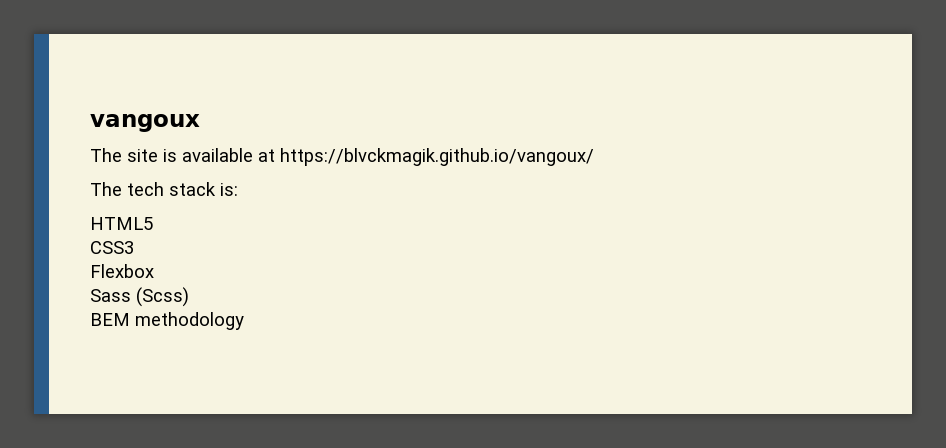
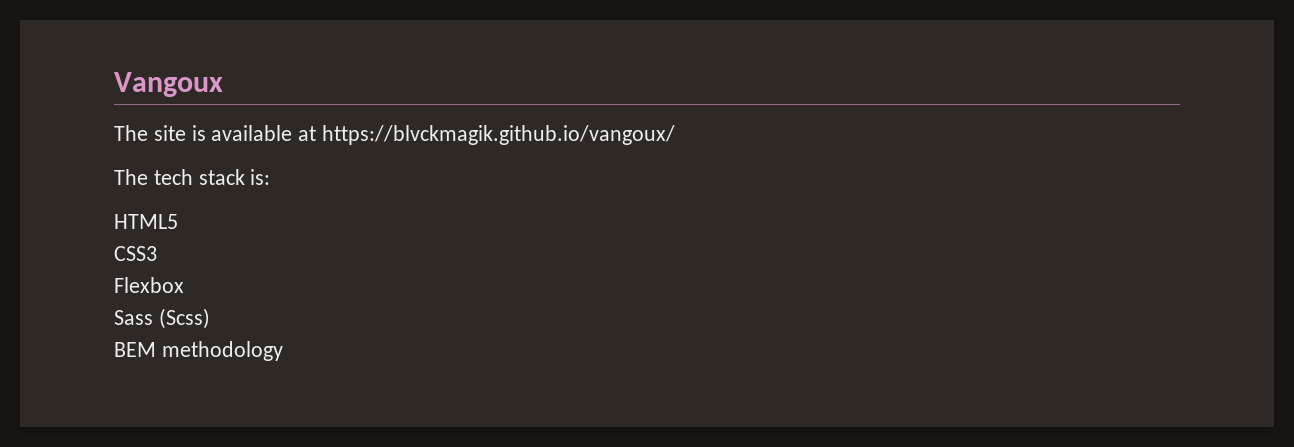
[90,114,200,132] vangoux -> [114,72,223,97] Vangoux

